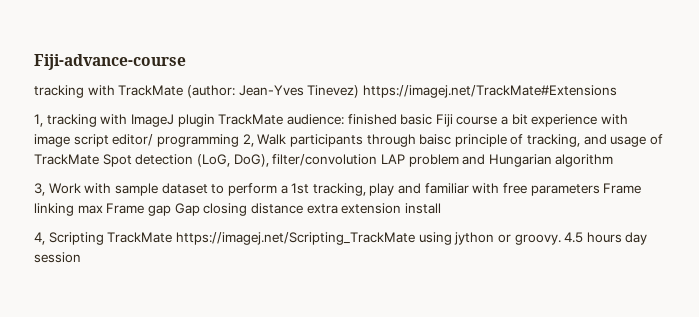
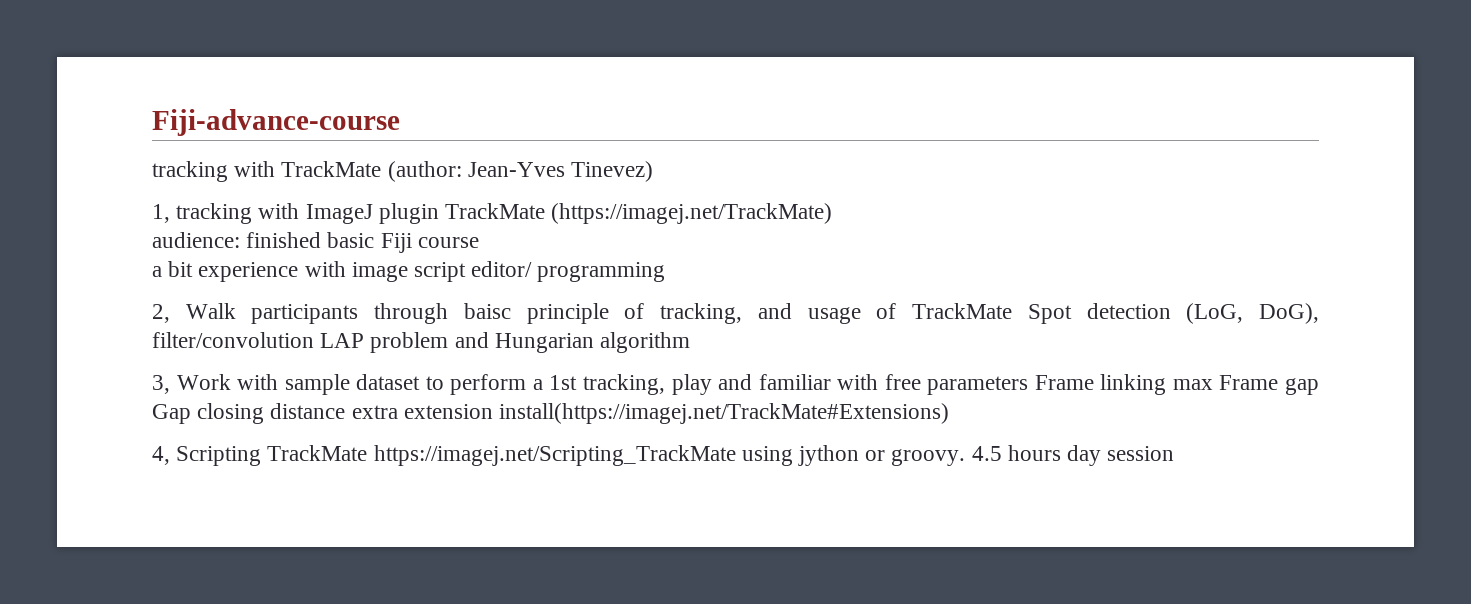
[362,85,617,98] https://imagej.net/TrackMate#Extensions -> (654, 171) none
(284, 119) none -> [551,203,833,224] (https://imagej.net/TrackMate) //
(498, 120) none -> (479, 242) //
(239, 140) none -> (666, 272) //
[404,203,441,214] install -> [499,403,950,424] install(https://imagej.net/TrackMate#Extensions)

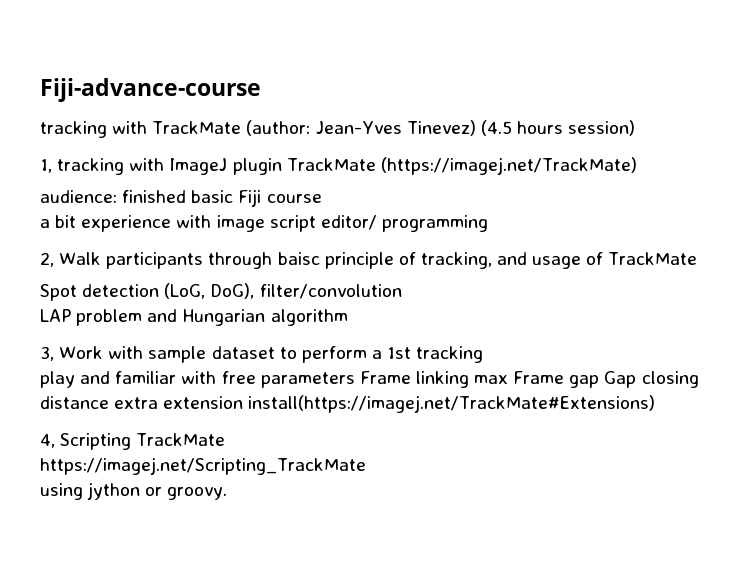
(654, 171) none -> [480,120,636,136] (4.5 hours session)
(1013, 311) none -> (698, 258) //
(314, 340) none -> (402, 291) //
[582,374,665,395] tracking, -> [416,346,484,363] tracking //
(368, 453) none -> (226, 439) //
(736, 455) none -> (366, 466) //
[971,445,1175,466] 4.5 hours day session -> (228, 493) none

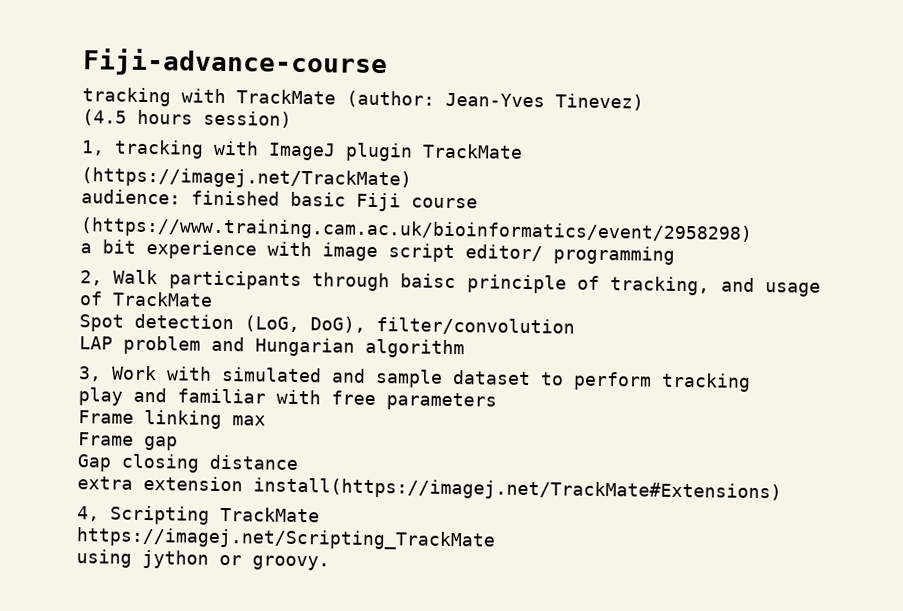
(476, 128) none -> (644, 102) //
(376, 164) none -> (523, 151) //
(322, 198) none -> [80,217,753,244] // (https://www.training.cam.ac.uk/bioinformatics/event/2958298)
(144, 352) none -> [221,367,366,383] simulated and
[371,347,412,359] a 1st -> (652, 381) none
(355, 380) none -> (497, 401) //
(509, 379) none -> (266, 420) //
(600, 381) none -> (178, 443) //
(109, 402) none -> (299, 462) //

